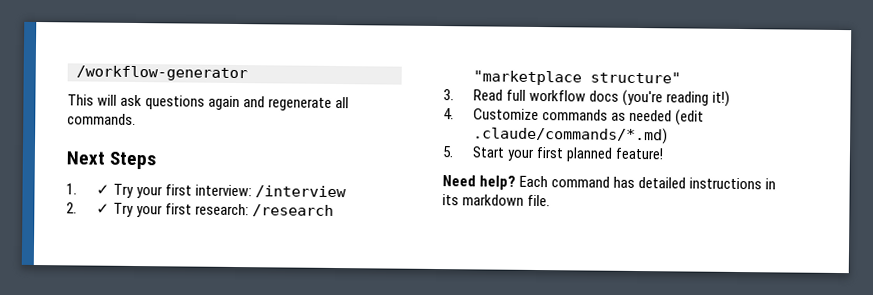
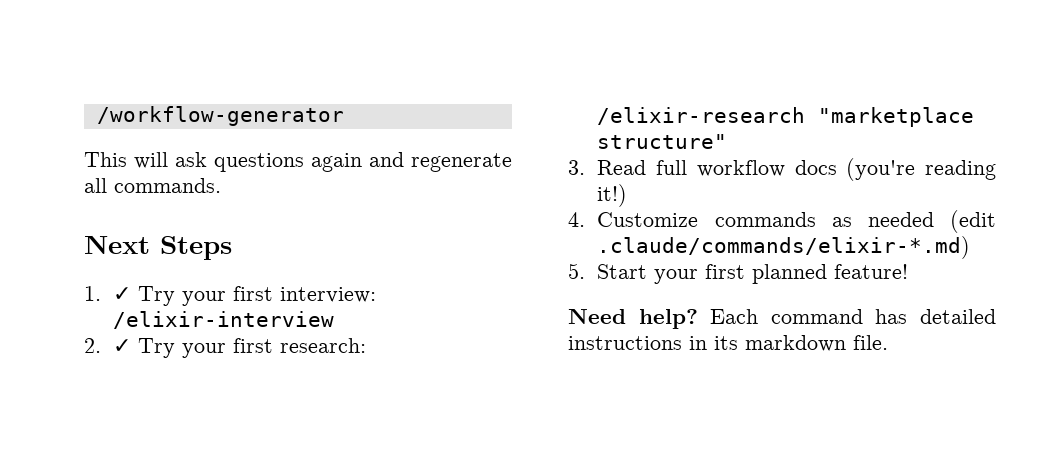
[255,185,348,199] /interview -> [113,311,335,329] /elixir-interview
[252,204,335,217] /research -> [597,107,806,125] /elixir-research
[472,126,668,145] .claude/commands/*.md) -> [597,236,971,259] .claude/commands/elixir-*.md)

